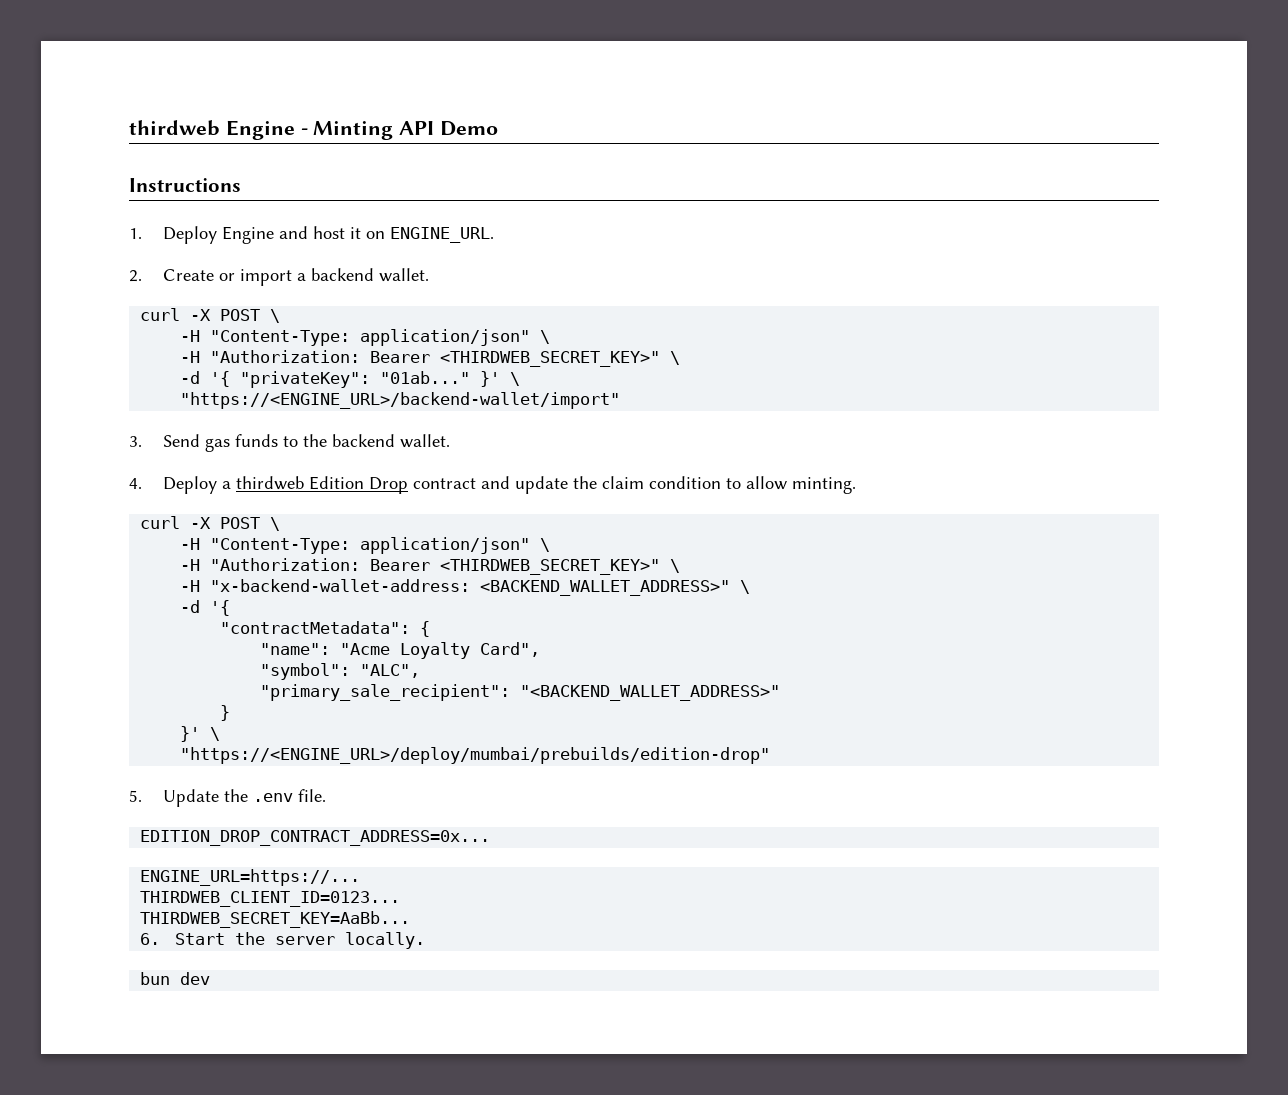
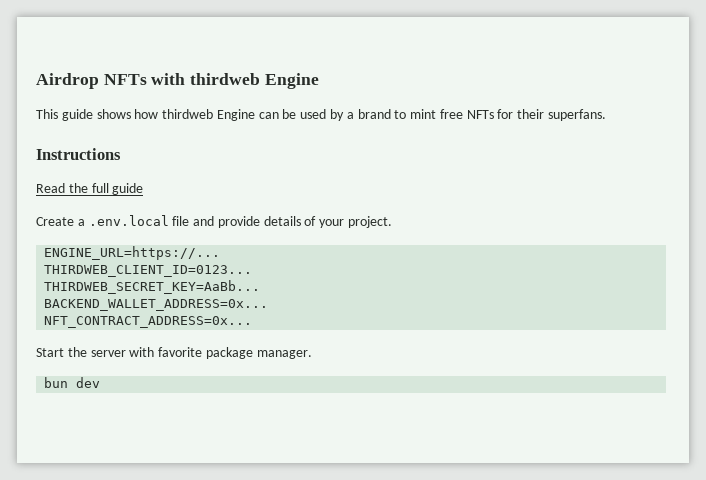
[129,120,499,140] [129,178,241,192] [129,226,495,244] [129,268,430,286] [140,308,281,323] [180,329,551,346] [180,350,681,367] [180,371,521,388] [180,392,621,409] [129,434,451,452] [129,476,857,494] [140,516,281,531] [180,537,551,554] [180,558,681,575] [180,579,751,596] [180,600,231,616] [220,621,431,637] [260,642,541,659] [260,663,421,680] [260,684,781,701] [220,705,231,721] [180,726,221,742] [180,747,771,764] [129,789,327,807] [140,830,491,846] thirdweb Engine - Minting API Demo // Instructions // 1. Deploy Engine and host it on ENGINE_URL. // 2. Create or import a backend wallet. // curl -X POST \ // -H "Content-Type: application/json" \ // -H "Authorization: Bearer <THIRDWEB_SECRET_KEY>" \ // -d '{ "privateKey": "01ab..." }' \ // "https://<ENGINE_URL>/backend-wallet/import" // 3. Send gas funds to the backend wallet. // 4. Deploy a thirdweb Edition Drop contract and update the claim condition to allow minting. // curl -X POST \ // -H "Content-Type: application/json" \ // -H "Authorization: Bearer <THIRDWEB_SECRET_KEY>" \ // -H "x-backend-wallet-address: <BACKEND_WALLET_ADDRESS>" \ // -d '{ // "contractMetadata": { // "name": "Acme Loyalty Card", // "symbol": "ALC", // "primary_sale_recipient": "<BACKEND_WALLET_ADDRESS>" // } // }' \ // "https://<ENGINE_URL>/deploy/mumbai/prebuilds/edition-drop" // 5. Update the .env file. // EDITION_DROP_CONTRACT_ADDRESS=0x... -> [36,73,319,89] [36,109,607,121] [36,148,121,160] [36,183,144,195] [36,215,393,228] Airdrop NFTs with thirdweb Engine // This guide shows how thirdweb Engine can be used by a brand to mint free NFTs for their superfans. // Instructions // Read the full guide // Create a .env.local file and provide details of your project.
[140,933,161,945] 6. -> [44,299,269,311] [44,316,253,328] BACKEND_WALLET_ADDRESS=0x... // NFT_CONTRACT_ADDRESS=0x... //
[344,932,425,949] locally. -> [129,347,312,359] with favorite package manager.

